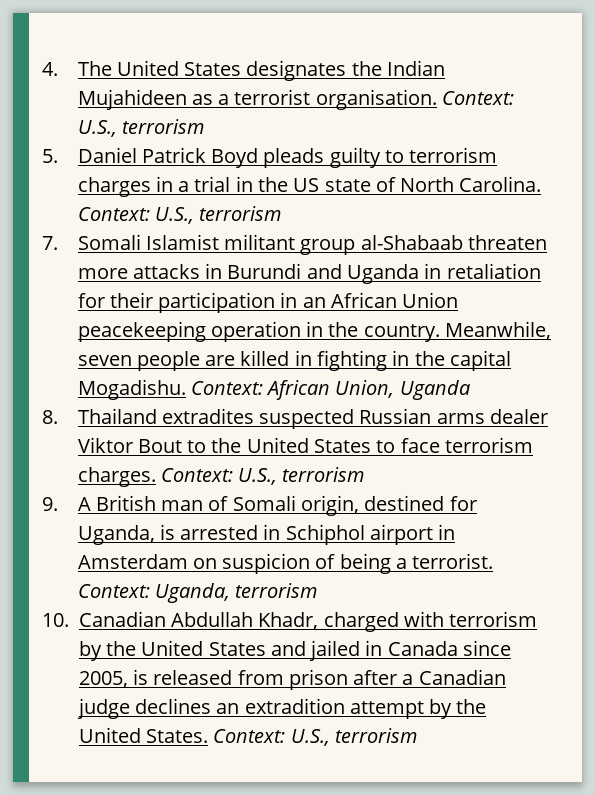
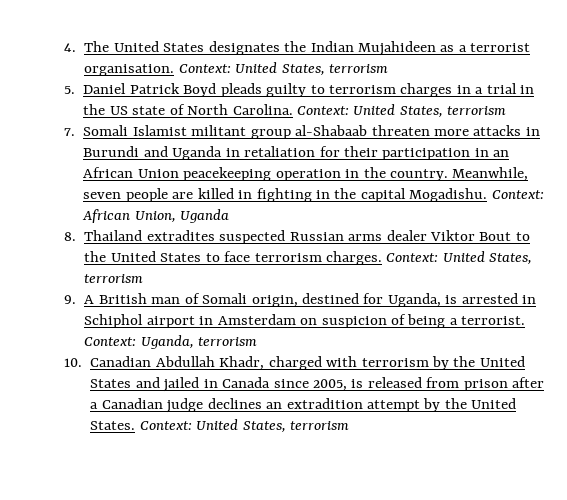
[77,120,117,137] U.S., -> [235,62,325,76] United States,
[154,207,194,224] U.S., -> [353,104,443,118] United States,
[238,468,278,485] U.S., -> [442,251,533,265] United States,
[290,729,330,746] U.S., -> [196,419,286,433] United States,

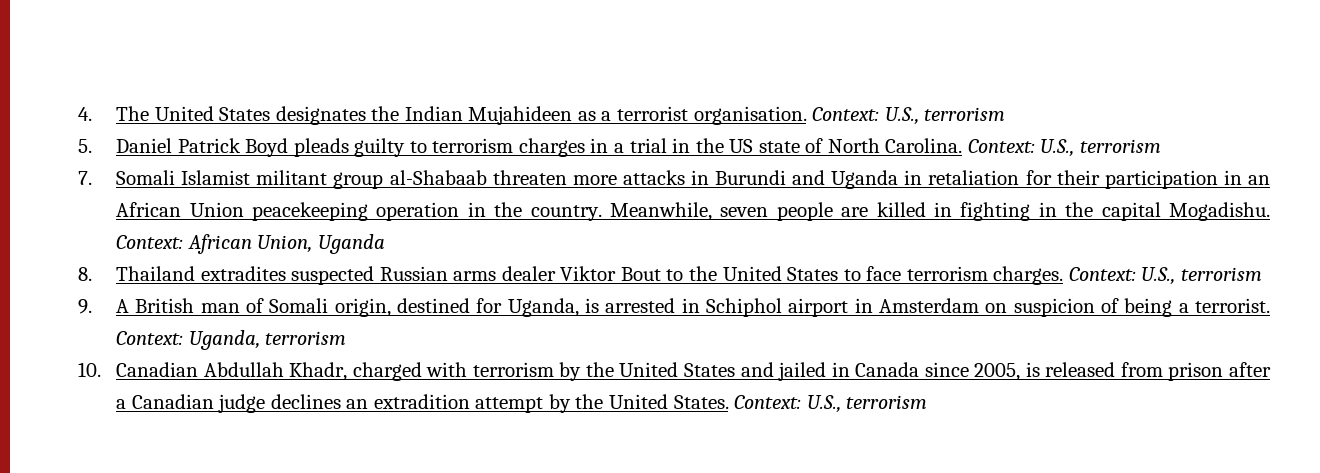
[235,62,325,76] United States, -> [884,107,919,125] U.S.,
[353,104,443,118] United States, -> [1040,139,1075,157] U.S.,
[442,251,533,265] United States, -> [1141,267,1176,285] U.S.,
[196,419,286,433] United States, -> [806,395,841,413] U.S.,

